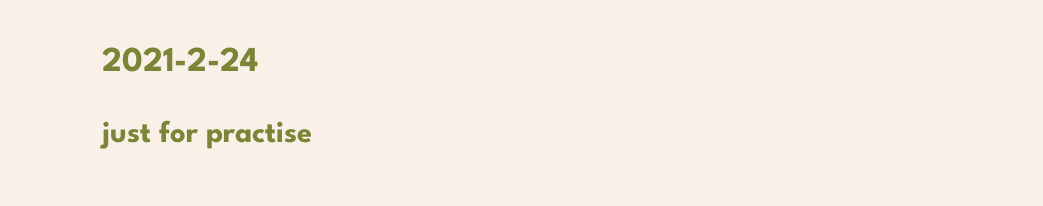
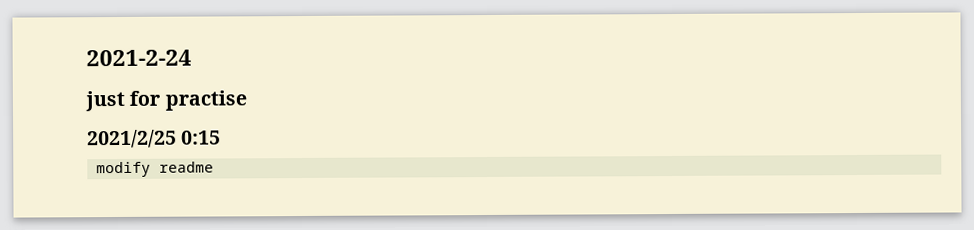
(313, 135) none -> [87,129,222,149] [95,161,214,178] // 2021/2/25 0:15 // modify readme

